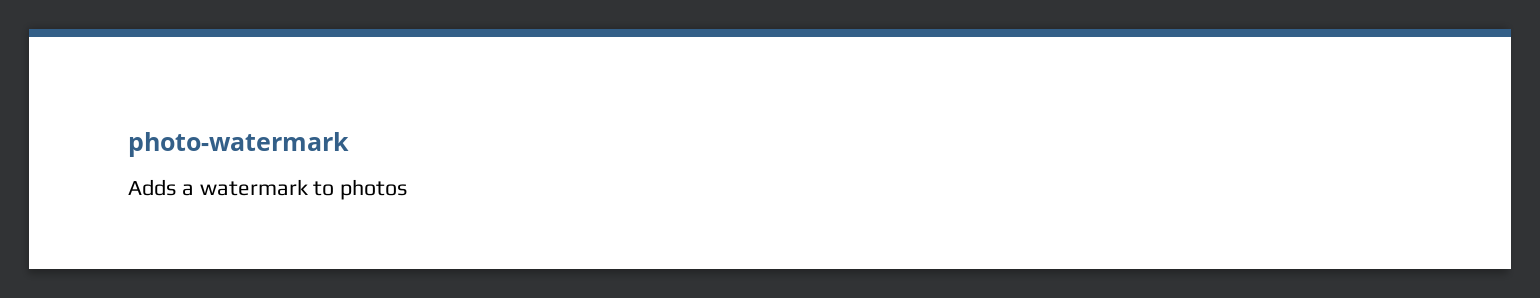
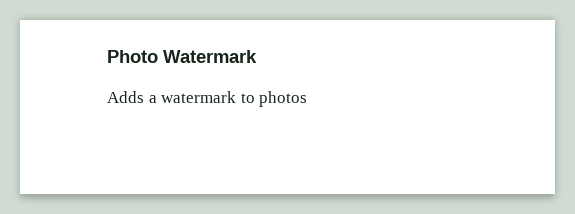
[128,132,349,157] photo-watermark -> [107,50,257,63] Photo Watermark

